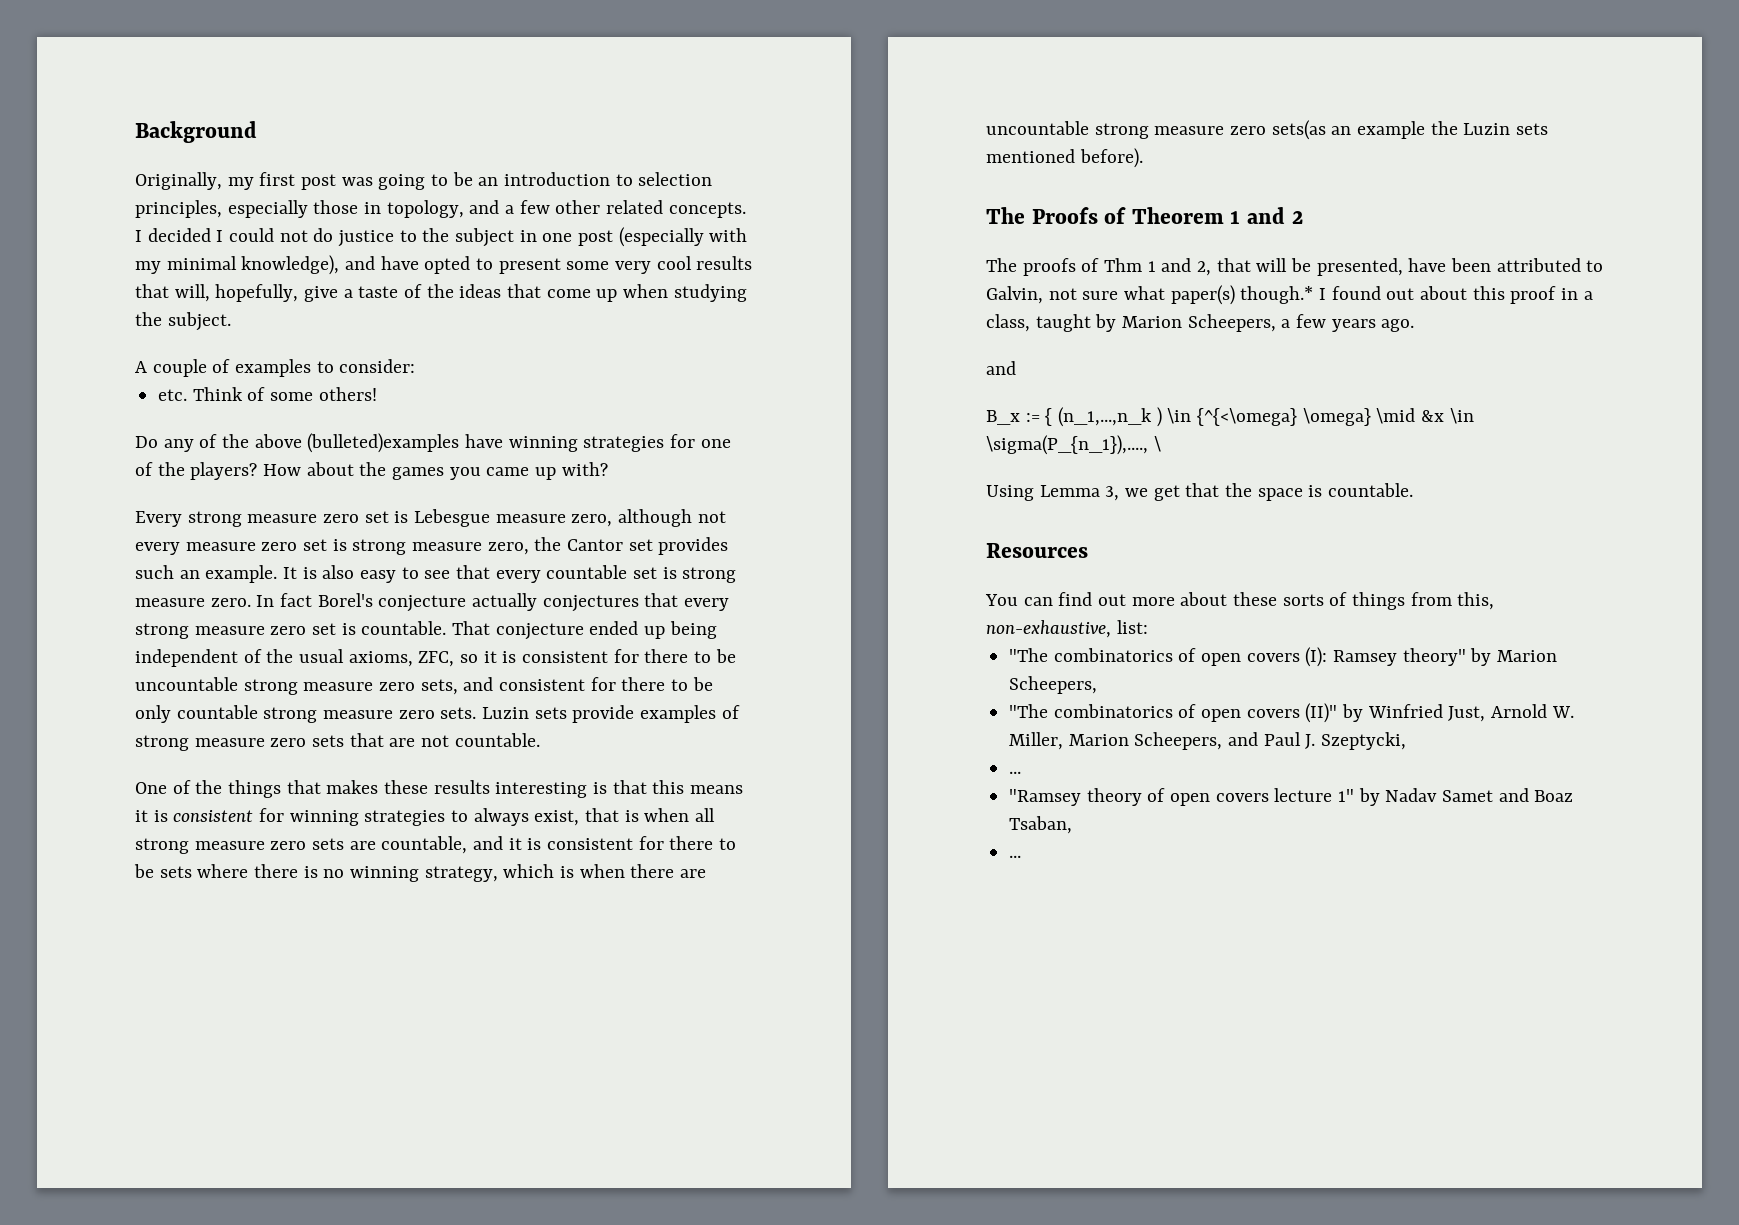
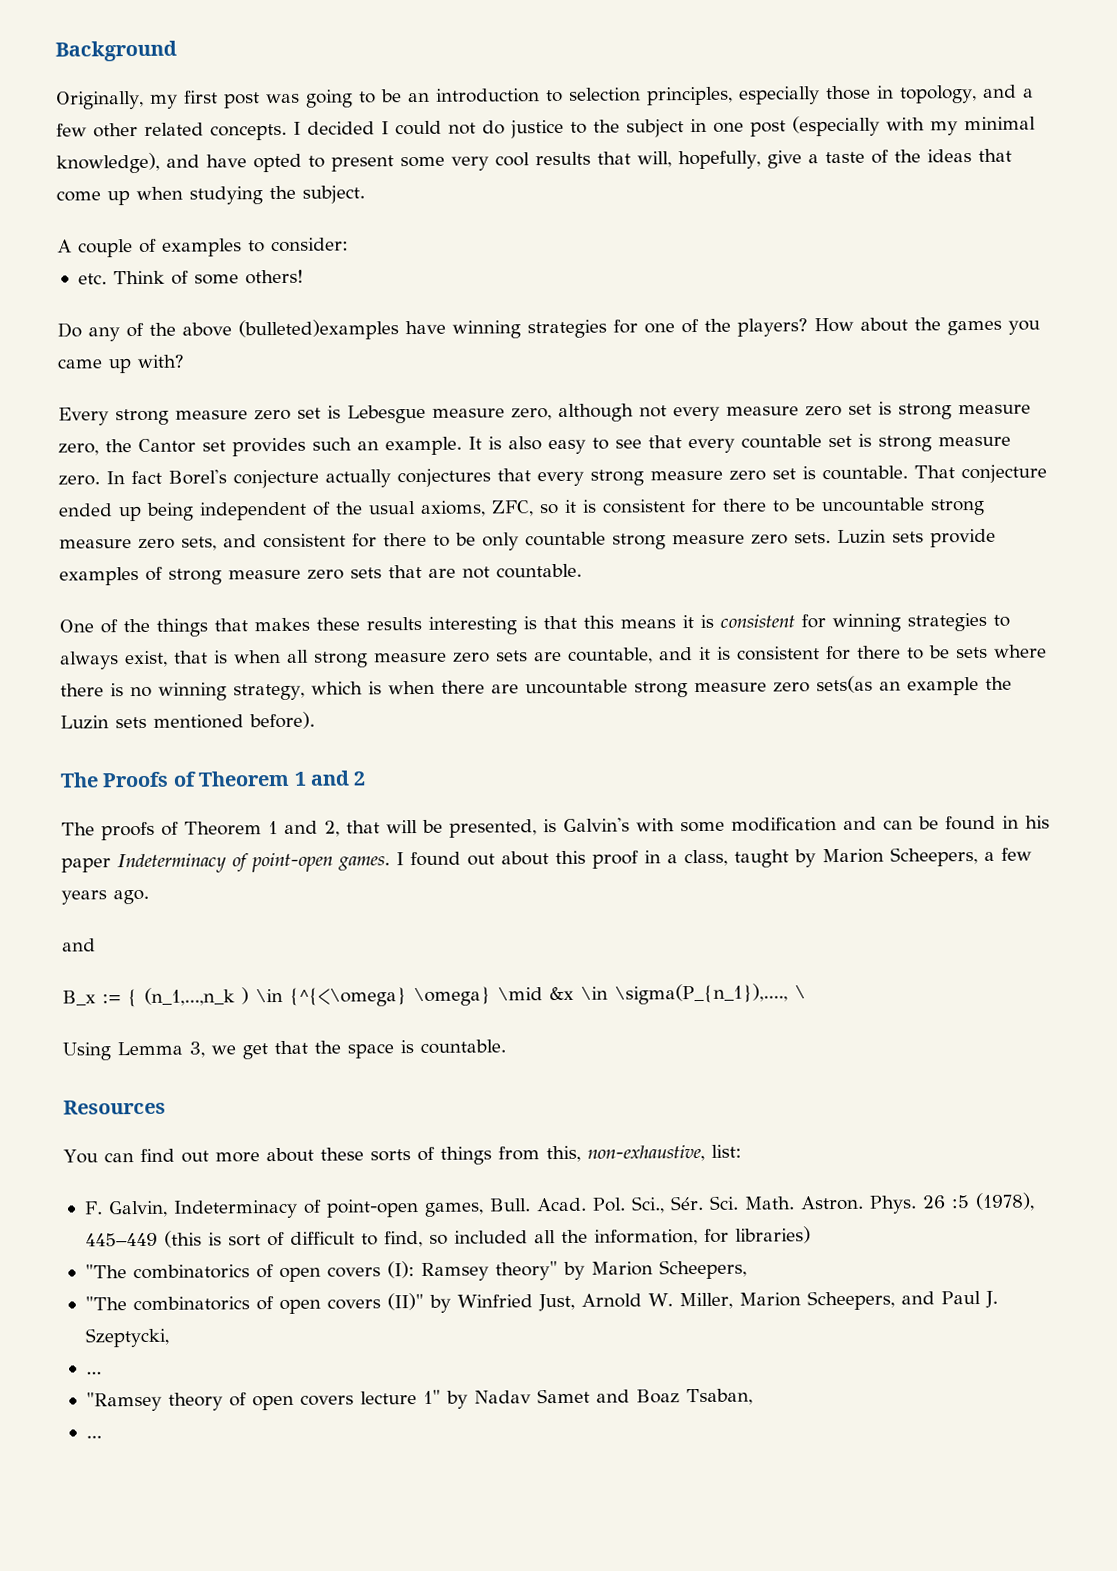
[1104,258,1143,272] Thm -> [184,821,262,836] Theorem
[1408,258,1604,272] [986,285,1314,305] have been attributed to Galvin, not sure what paper(s) though.* -> [543,815,1050,833] [61,852,390,874] is Galvin's with some modification and can be found in his paper Indeterminacy of point-open games.
(1148, 627) none -> [83,1192,1035,1219] [84,1226,811,1248] // F. Galvin, Indeterminacy of point-open games, Bull. Acad. Pol. Sci., Sér. Sci. Math. Astron. Phys. 26 :5 (1978), 445–449 (this is sort of difficult to find, so included all the information, for libraries)

